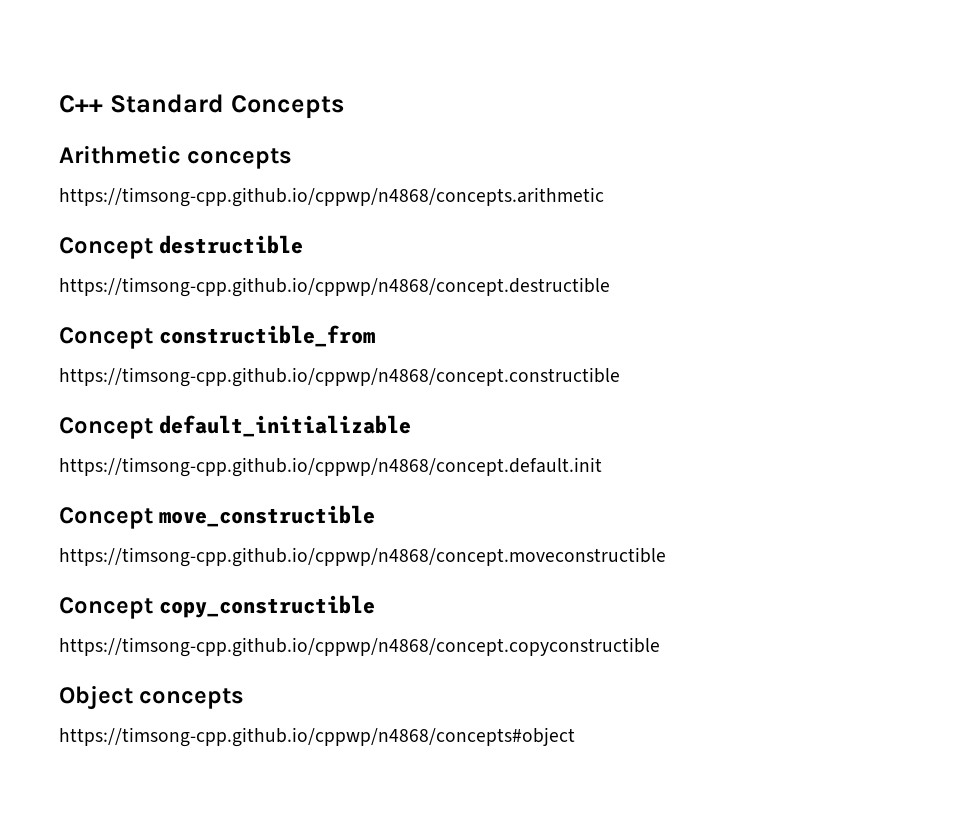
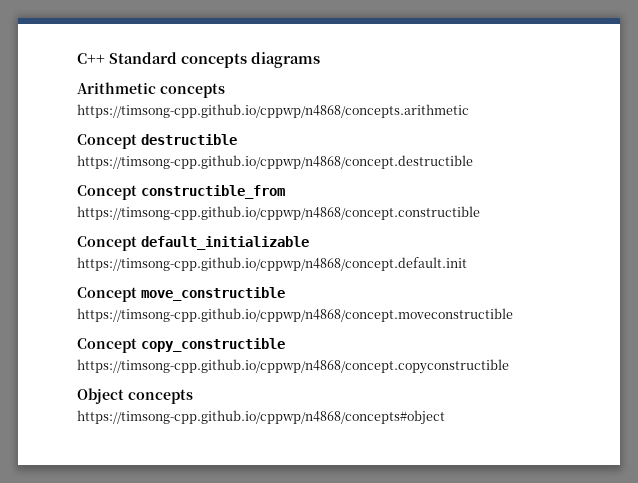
[230,95,344,119] Concepts -> [181,52,320,68] concepts diagrams

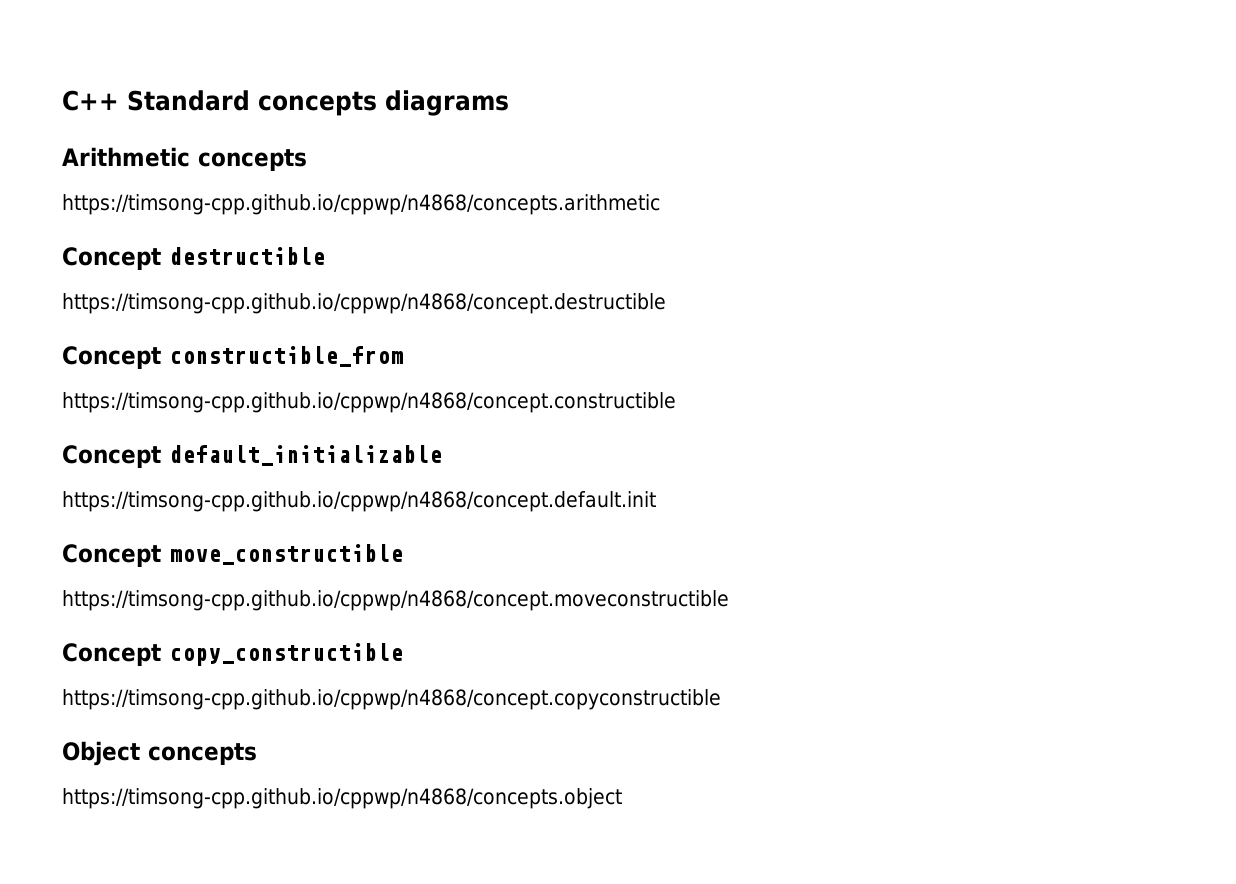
[77,410,445,425] https://timsong-cpp.github.io/cppwp/n4868/concepts#object -> [62,788,622,809] https://timsong-cpp.github.io/cppwp/n4868/concepts.object

